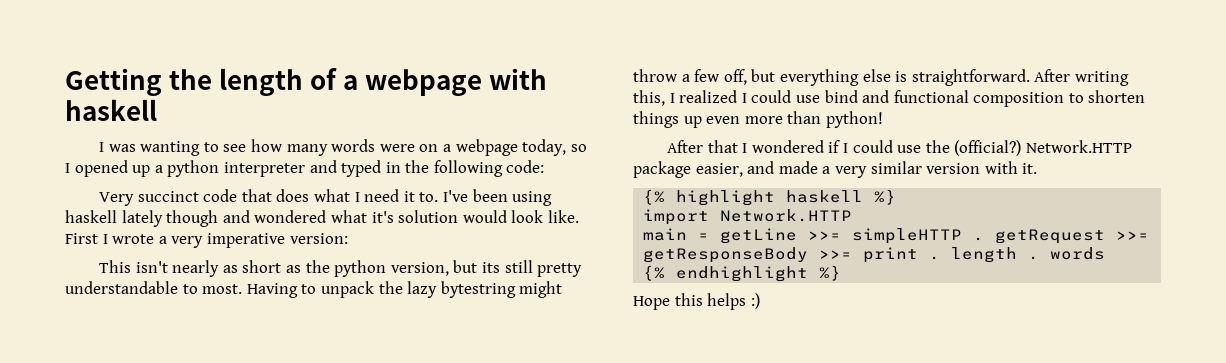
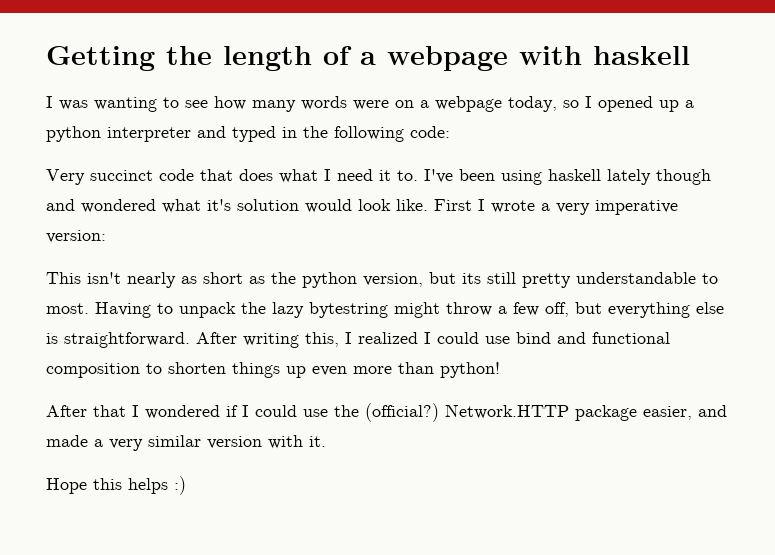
[643,189,897,206] [643,209,853,225] [643,228,1150,244] [643,247,1106,263] [643,265,842,282] // {% highlight haskell %} // import Network.HTTP // main = getLine >>= simpleHTTP . getRequest >>= getResponseBody >>= print . length . words // {% endhighlight %} -> (326, 441) none

